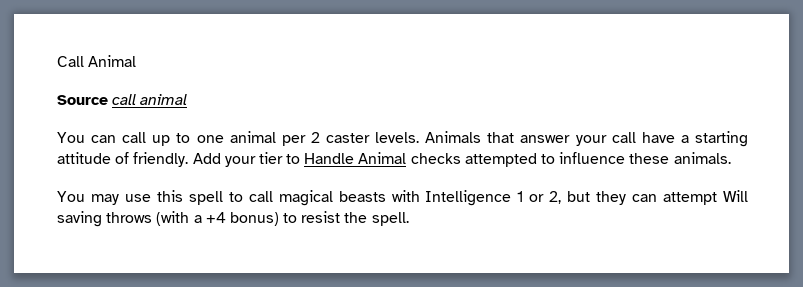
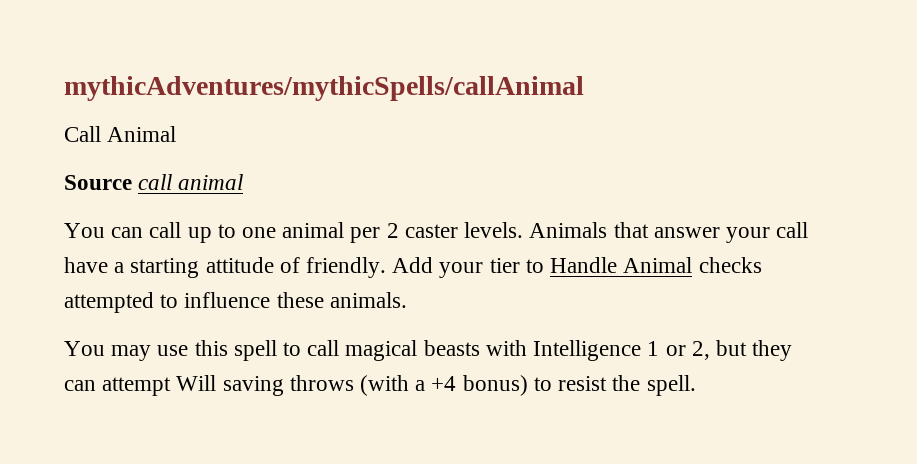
(57, 61) none -> [64,76,584,101] mythicAdventures/mythicSpells/callAnimal //

